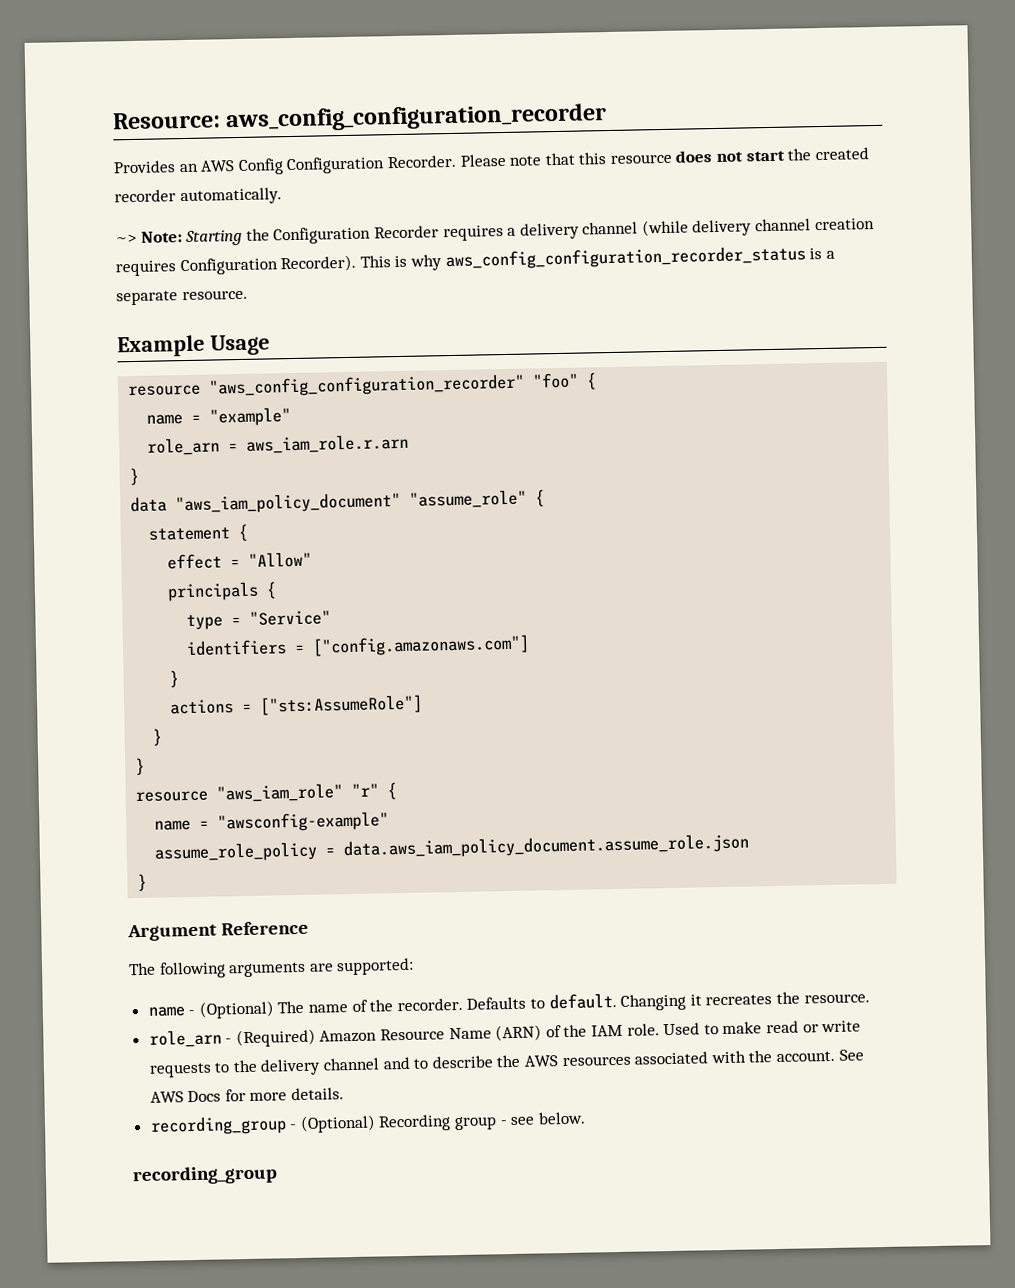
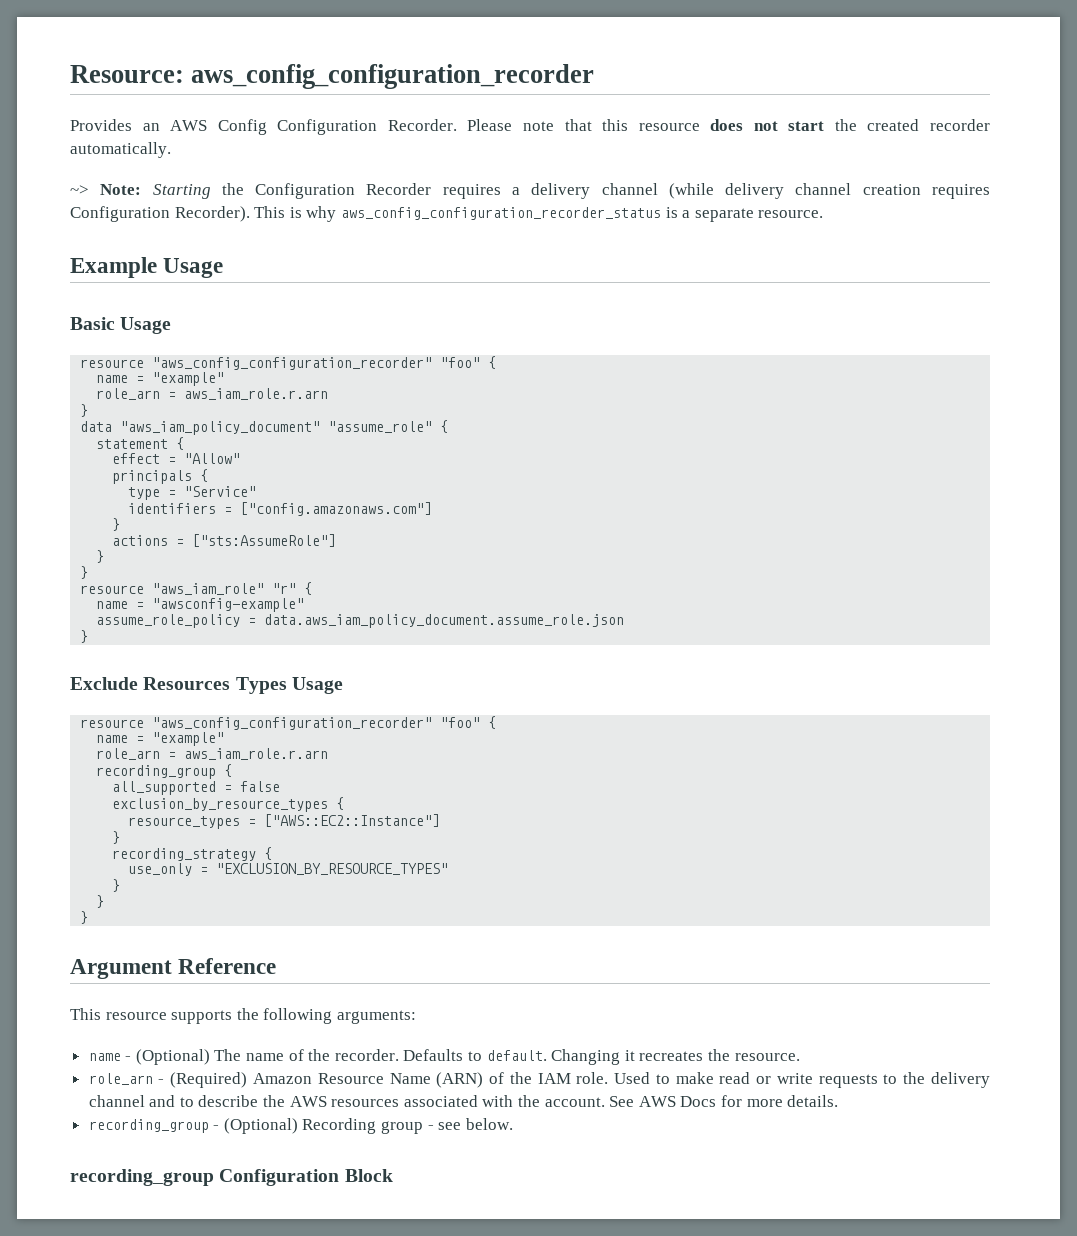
(270, 345) none -> [70,317,172,334] // Basic Usage
[127,920,310,942] [128,957,415,979] Argument Reference // The following arguments are supported: -> [70,677,343,694] [80,716,497,730] [96,732,225,746] [96,748,329,760] [96,764,233,779] [112,781,281,795] [112,797,345,812] [128,814,441,829] [112,831,121,844] [112,847,273,861] [128,863,449,876] [112,879,121,892] [96,895,105,908] [80,911,89,924] [70,958,277,979] [70,1008,416,1024] Exclude Resources Types Usage // resource "aws_config_configuration_recorder" "foo" { // name = "example" // role_arn = aws_iam_role.r.arn // recording_group { // all_supported = false // exclusion_by_resource_types { // resource_types = ["AWS::EC2::Instance"] // } // recording_strategy { // use_only = "EXCLUSION_BY_RESOURCE_TYPES" // } // } // } // Argument Reference // This resource supports the following arguments:
(278, 1175) none -> [219,1169,393,1186] Configuration Block

